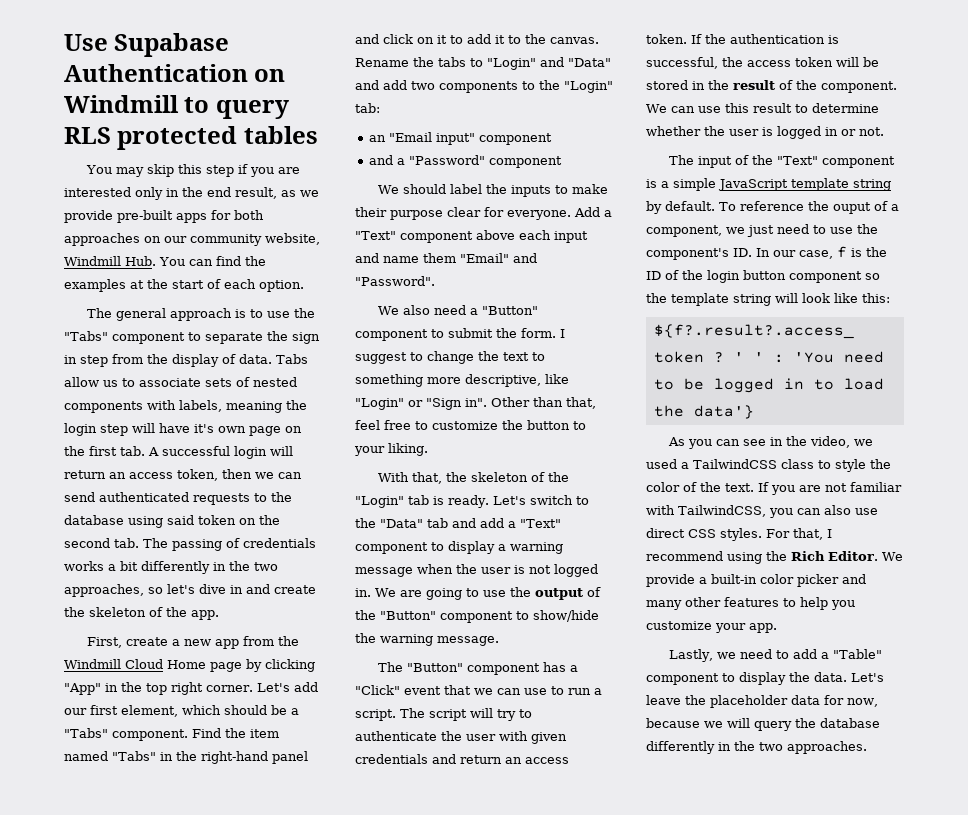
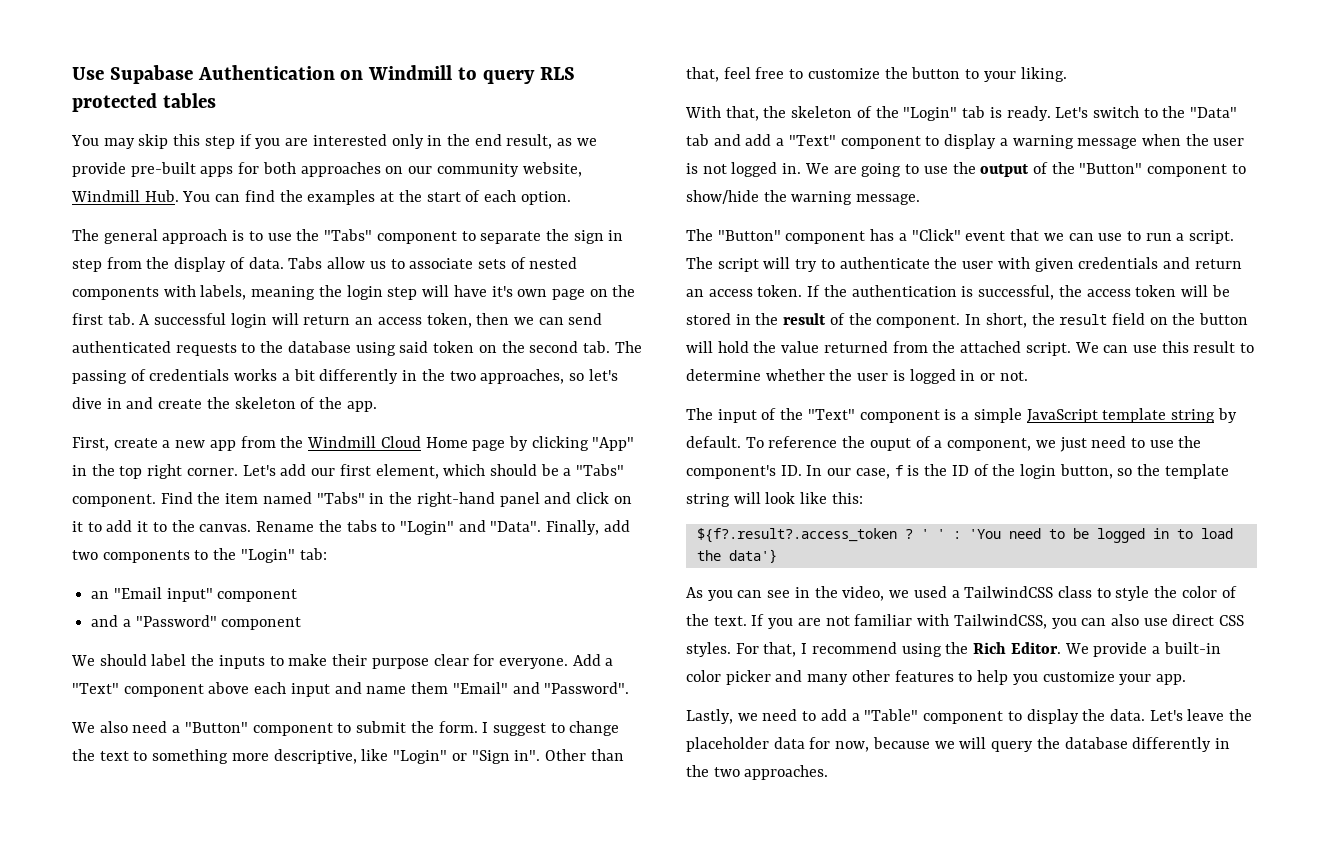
[568,58,611,67] [355,80,379,90] "Data" and -> [490,520,600,535] "Data". Finally,
(897, 87) none -> [965,313,1249,328] [686,341,1071,356] In short, the result field on the button will hold the value returned from the attached script.
[743,270,862,283] button component -> [1059,464,1113,479] button,

